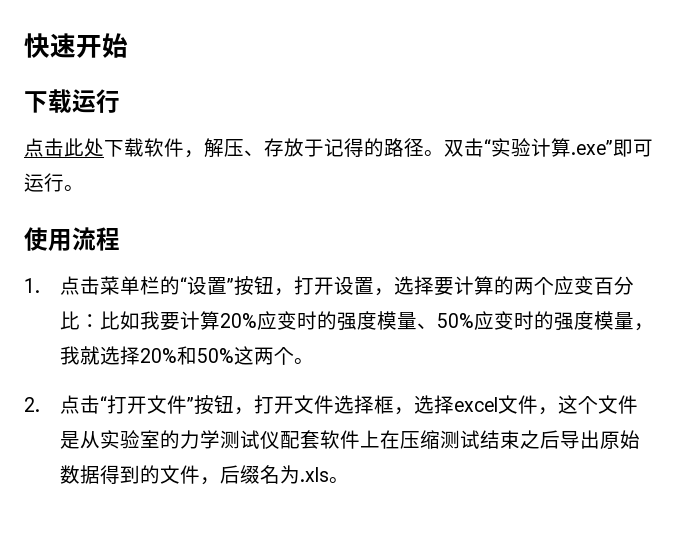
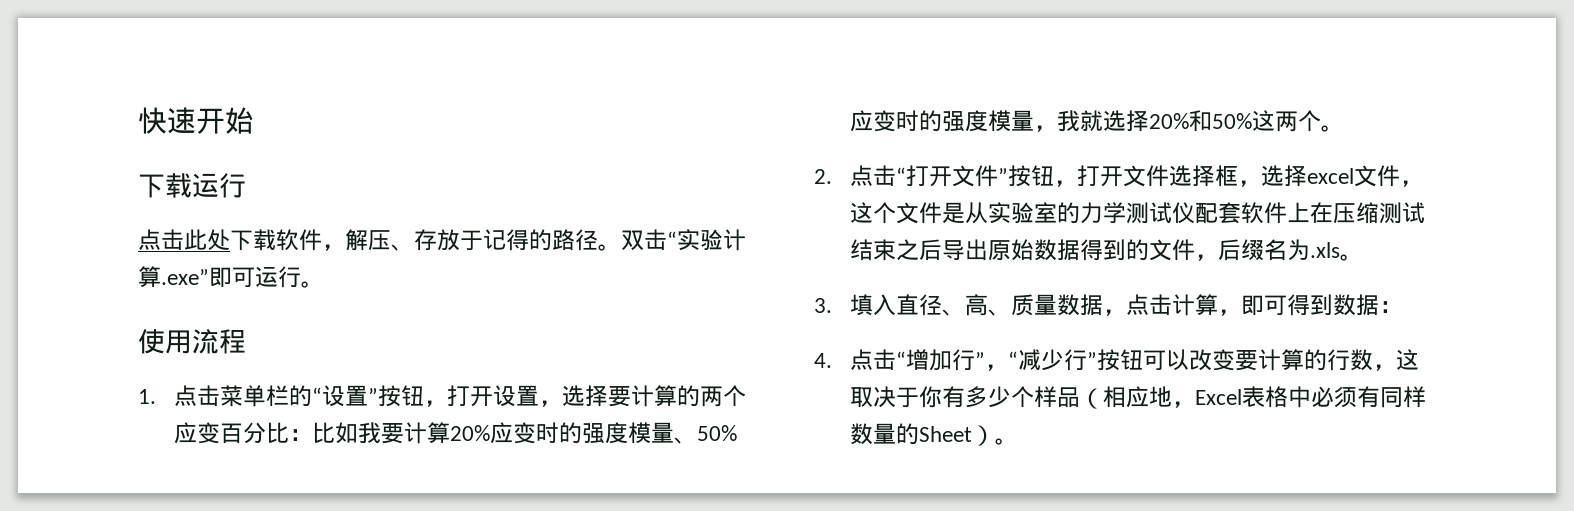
(350, 480) none -> [814,294,1403,316] [814,349,1420,371] [850,386,1427,409] [850,423,1019,446] // 3.填入直径、高、质量数据，点击计算，即可得到数据： // 4.点击“增加行”，“减少行”按钮可以改变要计算的行数，这取决于你有多少个样品（相应地，Excel表格中必须有同样数量的Sheet）。

